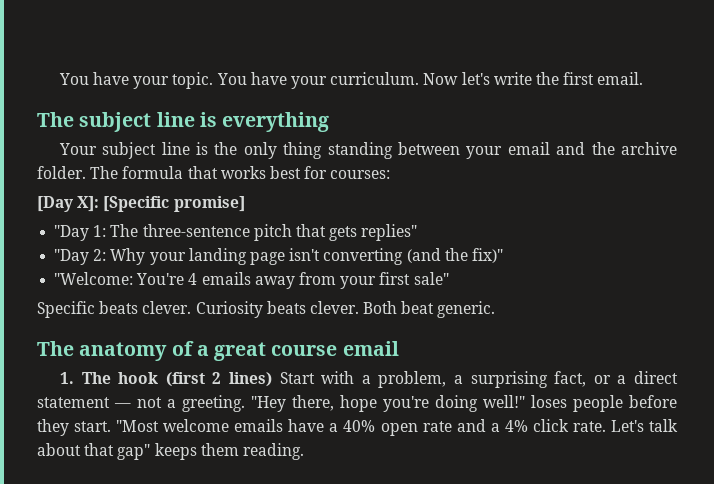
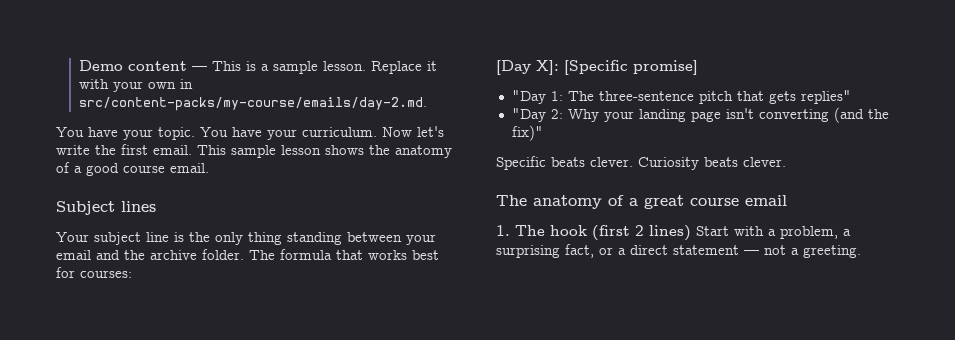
(58, 79) none -> [79,60,438,74] [79,79,194,92] [79,97,428,111] Demo content — This is a sample lesson. Replace it with your own in src/content-packs/my-course/emails/day-2.md. //
[37,112,330,132] // The subject line is everything -> [197,145,452,158] [56,162,209,176] [56,201,156,215] This sample lesson shows the anatomy of a good course email. // Subject lines
[54,272,449,289] // "Welcome: You're 4 emails away from your first sale" -> (543, 133) none
[363,301,496,318] Both beat generic. -> (786, 162) none
[251,395,677,412] [37,419,678,436] [37,443,304,460] "Hey there, hope you're doing well!" loses people before they start. "Most welcome emails have a 40% open rate and a 4% click rate. Let's talk about that gap" keeps them reading. -> (861, 251) none

